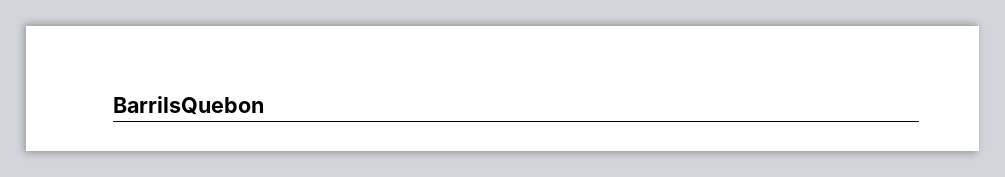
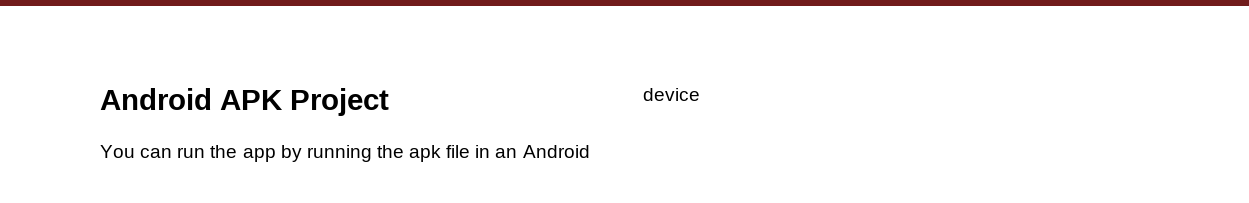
[113,96,264,115] BarrilsQuebon -> [100,88,389,116] [100,145,590,162] [643,88,700,101] Android APK Project // You can run the app by running the apk file in an Android device

